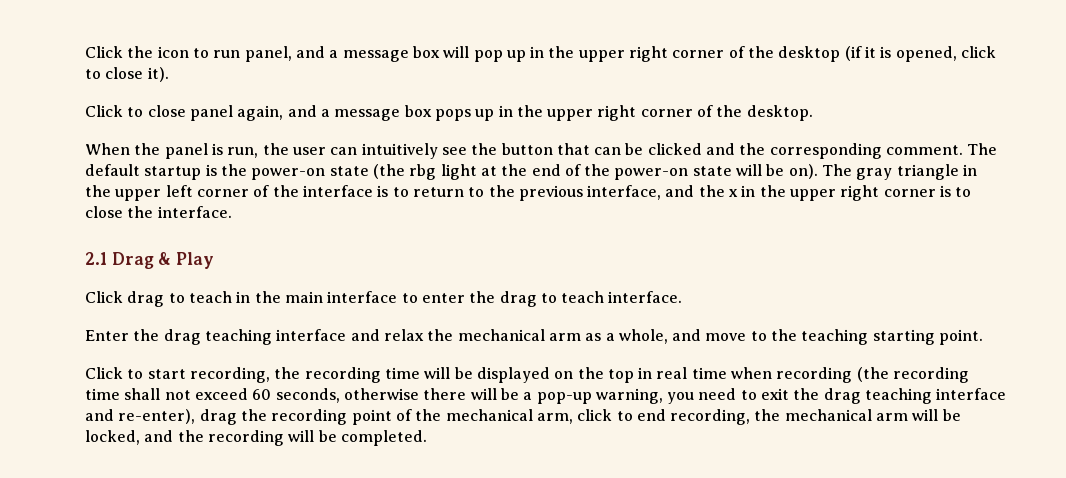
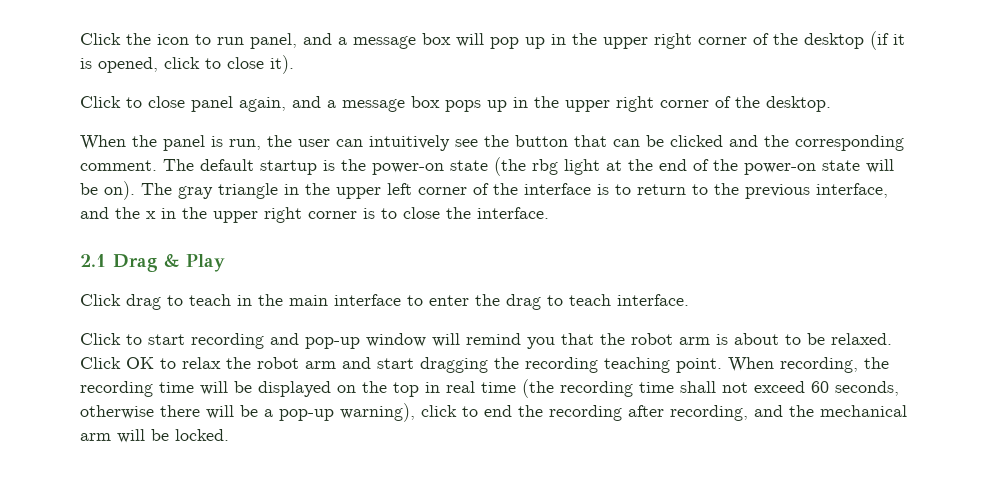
[85,329,984,345] [85,367,186,379] Enter the drag teaching interface and relax the mechanical arm as a whole, and move to the teaching starting point. // Click to start -> [80,333,892,349] [80,357,774,373] Click to start recording and pop-up window will remind you that the robot arm is about to be relaxed. Click OK to relax the robot arm and start dragging the recording teaching point. When
[731,367,853,383] when recording -> (516, 387) none
[595,388,1007,404] [85,409,751,425] warning, you need to exit the drag teaching interface and re-enter), drag the recording point of the mechanical arm, click to end recording, -> [340,403,783,422] warning), click to end the recording after recording, and
[85,430,427,446] locked, and the recording will be completed. -> [175,429,229,441] locked.

